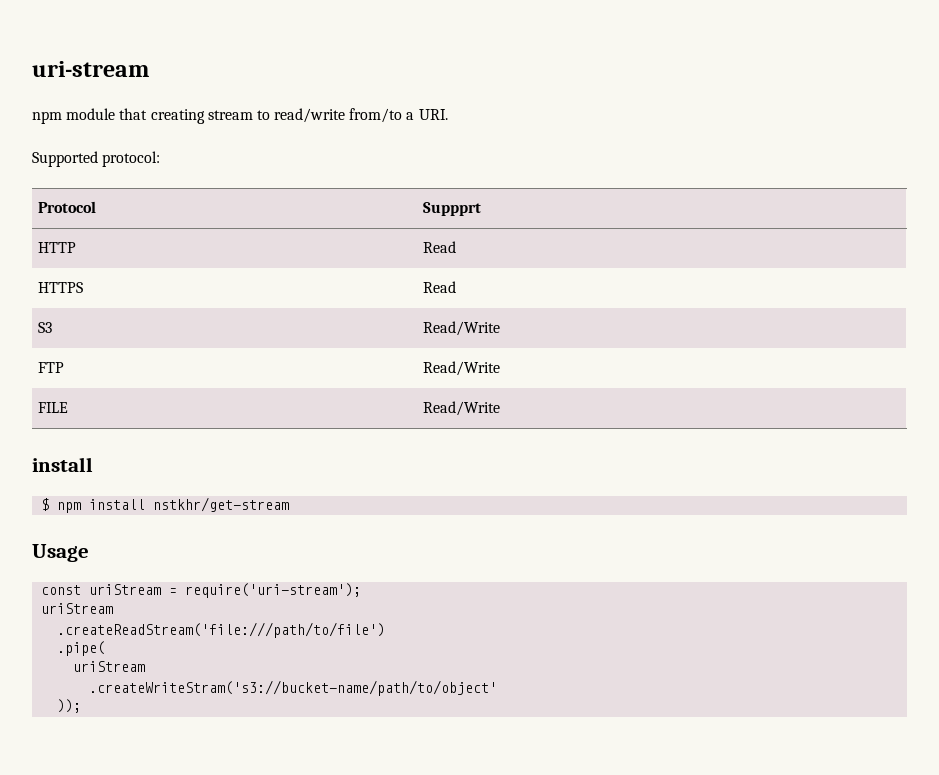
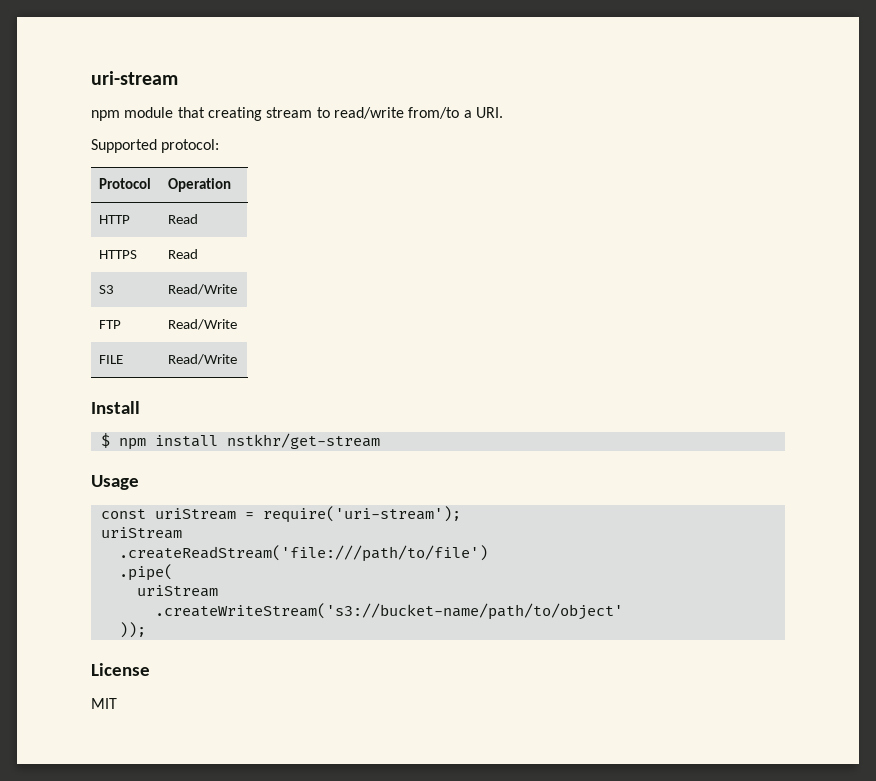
[423,202,482,216] Suppprt -> [168,178,232,192] Operation
[32,457,93,472] install -> [91,401,140,414] Install
[89,680,498,696] .createWriteStram('s3://bucket-name/path/to/object' -> [154,603,623,620] .createWriteStream('s3://bucket-name/path/to/object'
(82, 706) none -> [91,663,150,676] [91,698,117,709] // License // MIT

